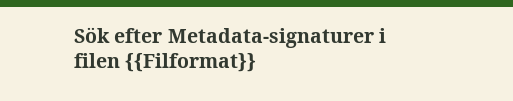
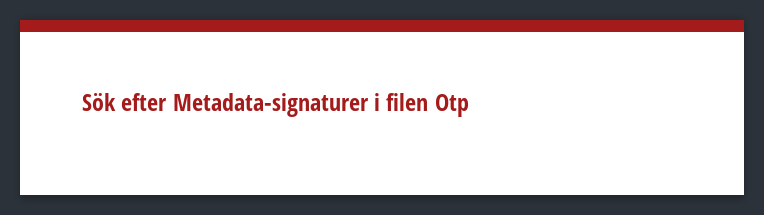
[125,53,257,72] {{Filformat}} -> [434,94,469,117] Otp

